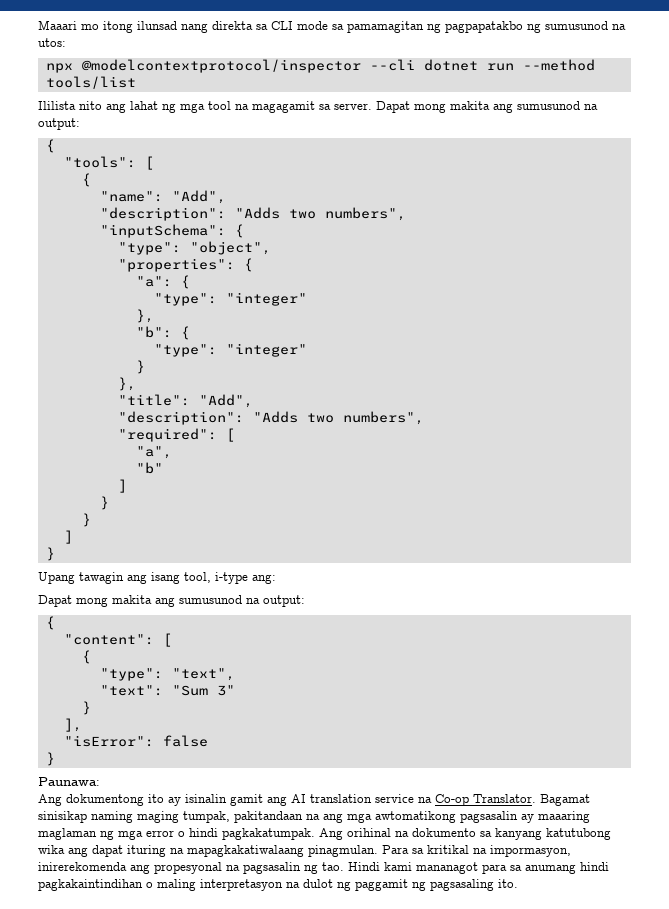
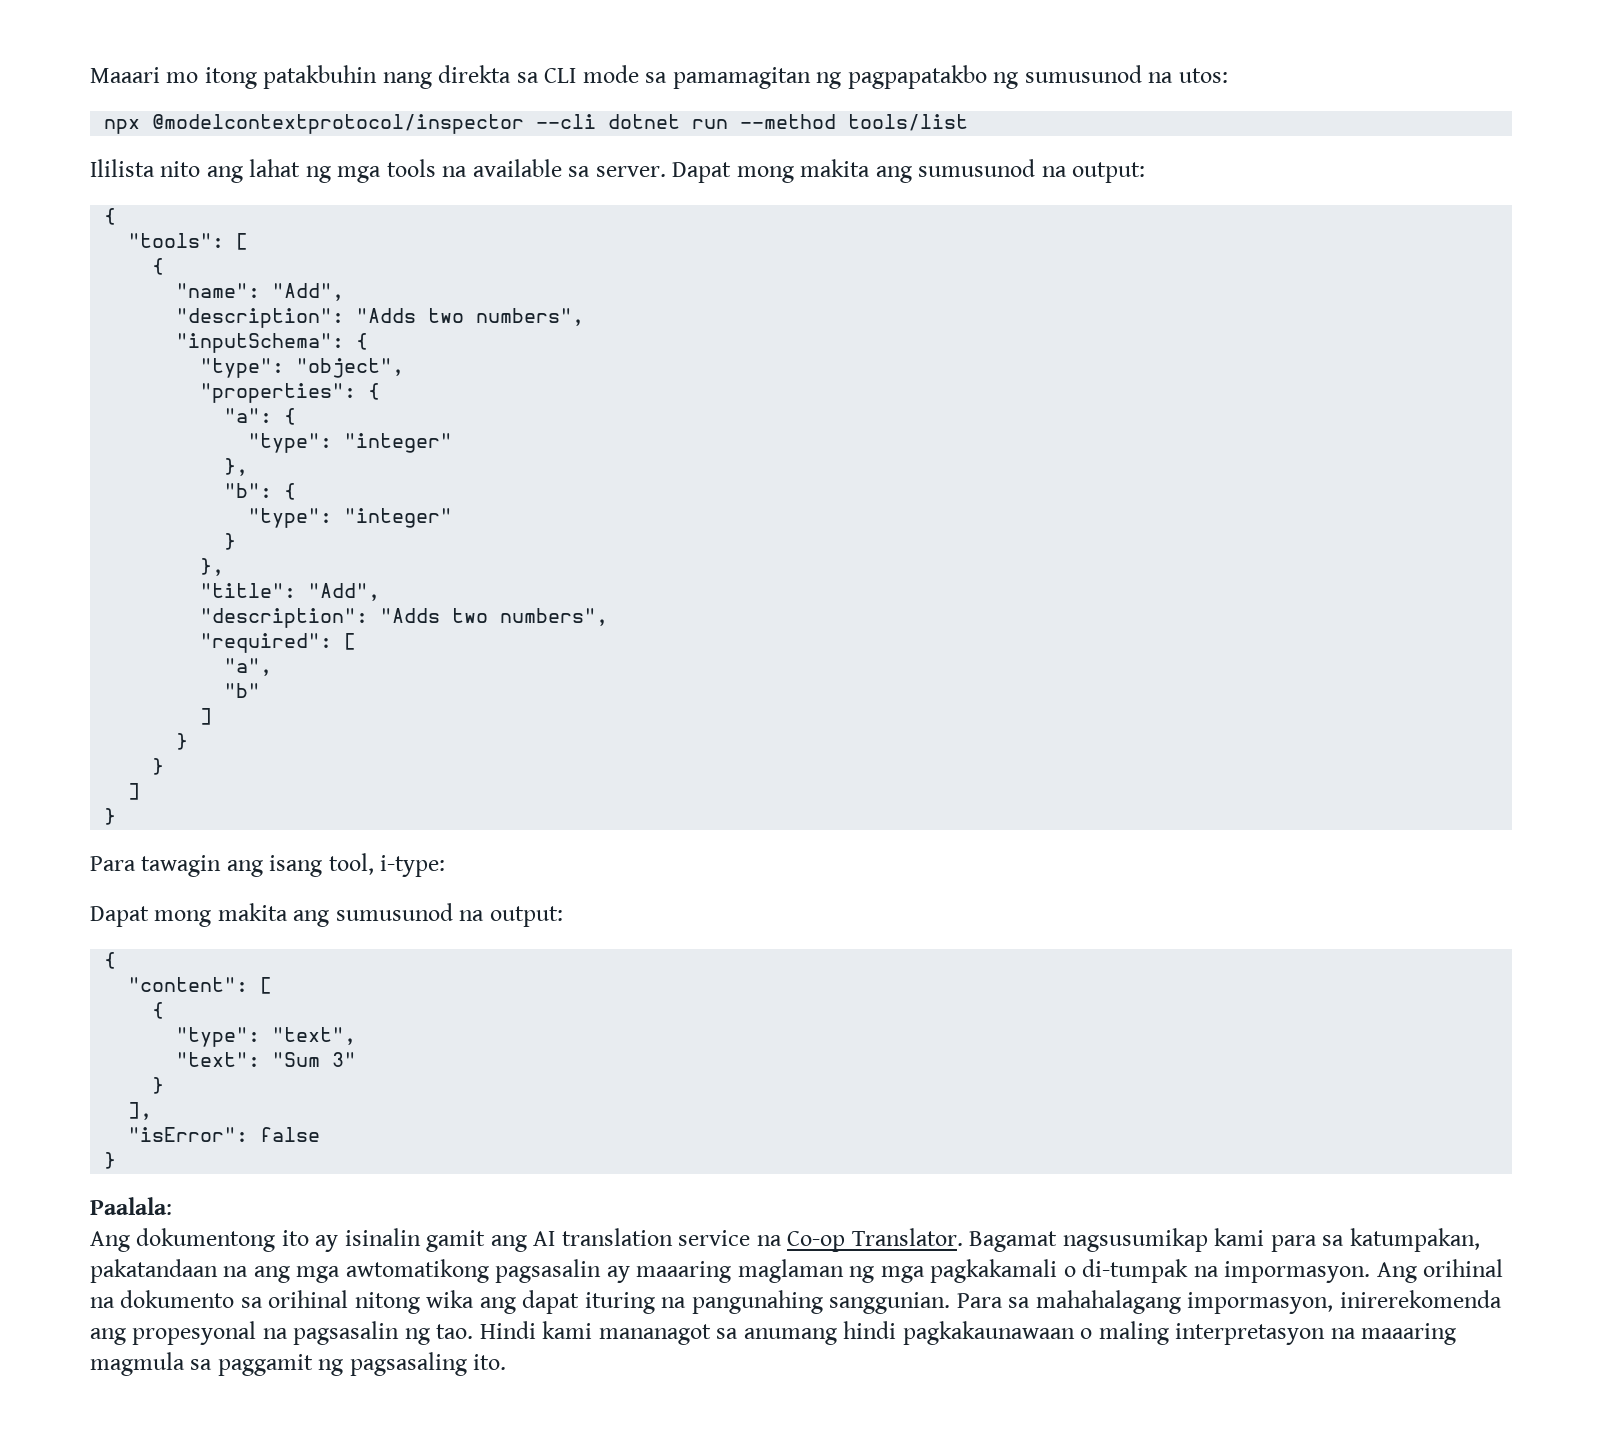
[137,21,177,30] ilunsad -> [263,65,378,89] patakbuhin
[208,101,315,113] tool na magagamit -> [386,159,562,177] tools na available
[38,572,75,584] Upang -> [90,856,136,871] Para
[215,572,276,584] i-type ang: -> [380,855,446,877] i-type:
[38,777,100,786] Paunawa: -> [90,1197,172,1215] Paalala:
[38,811,303,823] sinisikap naming maging tumpak, pakitandaan -> [1062,1228,1480,1252] [90,1259,218,1283] nagsusumikap kami para sa katumpakan, pakatandaan
[146,828,315,840] error o hindi pagkakatumpak. -> [930,1259,1371,1283] pagkakamali o di-tumpak na impormasyon.
[495,828,611,840] kanyang katutubong -> [268,1290,420,1314] orihinal nitong
[187,845,487,857] mapagkakatiwalaang pinagmulan. Para sa kritikal na -> [691,1290,1181,1314] pangunahing sanggunian. Para sa mahahalagang
[482,864,507,874] para -> (711, 1334) none
[38,879,143,891] pagkakaintindihan -> [902,1321,1075,1345] pagkakaunawaan
[303,879,351,891] dulot ng -> [1361,1323,1457,1345] [90,1352,213,1376] maaaring magmula sa

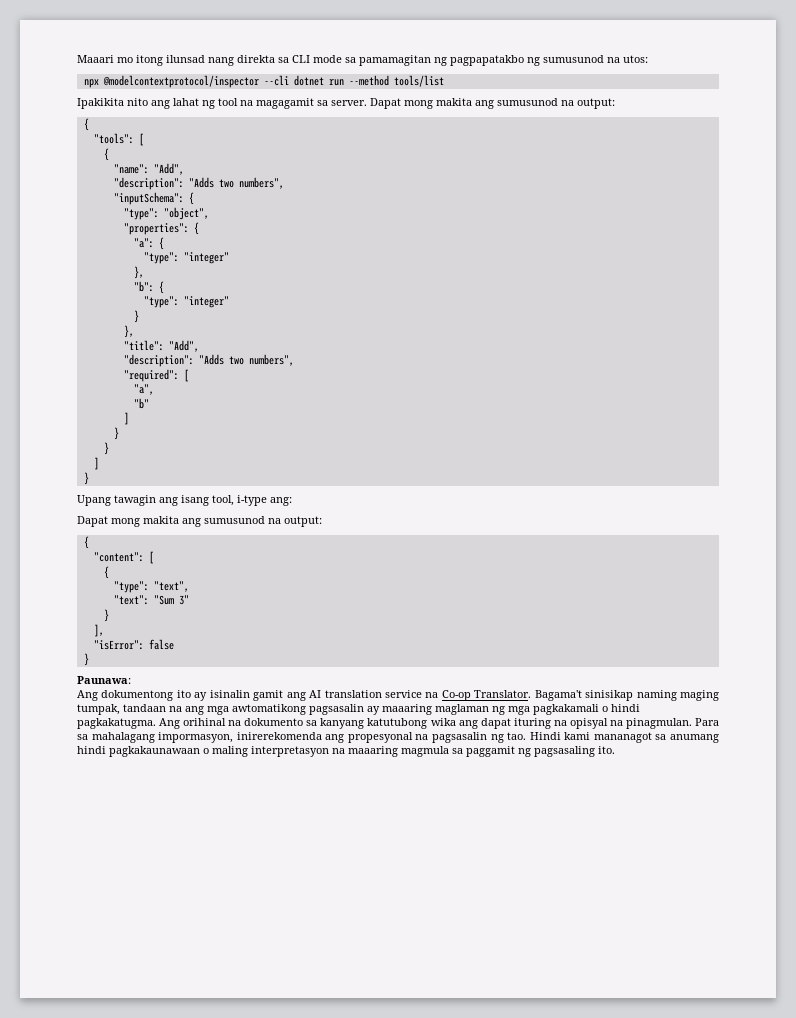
[263,65,378,89] patakbuhin -> [166,55,205,63] ilunsad
[90,159,155,177] Ililista -> [77,98,124,109] Ipakikita
[337,159,562,183] mga tools na available -> [218,98,314,109] tool na magagamit
[90,856,136,871] Para -> [77,495,111,506] Upang
[380,855,446,877] i-type: -> [237,495,292,506] i-type ang:
[90,1197,172,1215] Paalala: -> [77,676,131,684] Paunawa:
[969,1228,1480,1252] [90,1259,218,1283] Bagamat nagsusumikap kami para sa katumpakan, pakatandaan -> [534,690,719,701] [77,704,166,715] Bagama't sinisikap naming maging tumpak, tandaan
[1082,1259,1371,1283] di-tumpak na impormasyon. -> [611,704,640,712] [77,718,156,729] hindi pagkakatugma.
[268,1290,420,1314] orihinal nitong -> [320,718,428,729] kanyang katutubong
[691,1290,951,1314] pangunahing sanggunian. -> [569,718,692,729] opisyal na pinagmulan.
[1035,1290,1181,1314] mahahalagang -> [91,732,155,743] mahalagang

